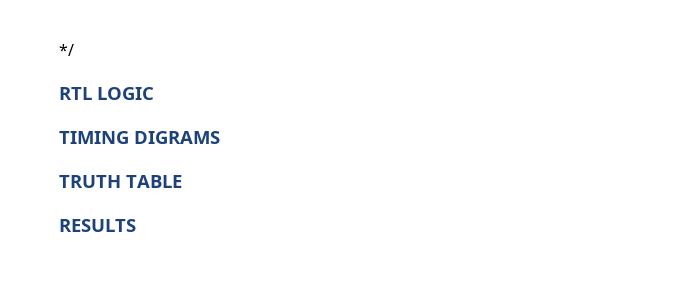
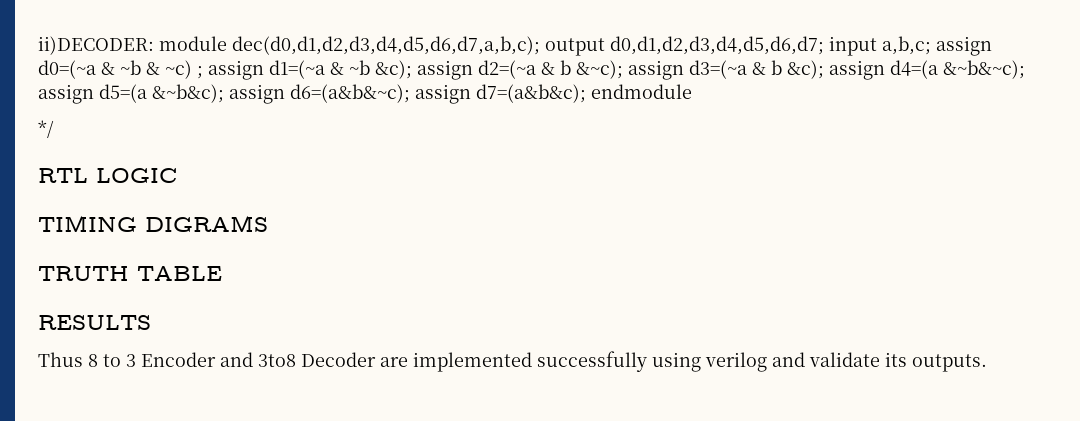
(59, 50) none -> [38,36,992,56] [38,60,1025,80] [38,84,692,104] ii)DECODER: module dec(d0,d1,d2,d3,d4,d5,d6,d7,a,b,c); output d0,d1,d2,d3,d4,d5,d6,d7; input a,b,c; assign d0=(~a & ~b & ~c) ; assign d1=(~a & ~b &c); assign d2=(~a & b &~c); assign d3=(~a & b &c); assign d4=(a &~b&~c); assign d5=(a &~b&c); assign d6=(a&b&~c); assign d7=(a&b&c); endmodule //
(136, 225) none -> [38,351,987,372] // Thus 8 to 3 Encoder and 3to8 Decoder are implemented successfully using verilog and validate its outputs.

